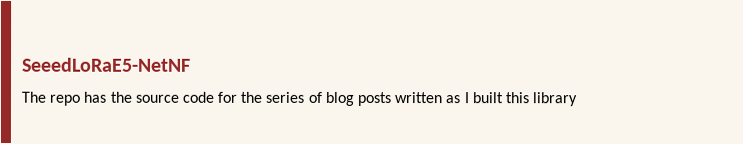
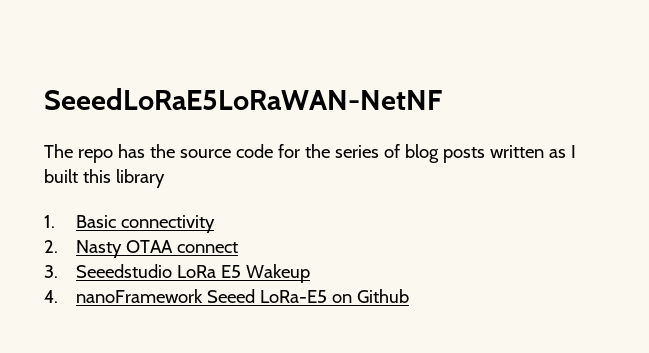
[22,57,191,72] SeeedLoRaE5-NetNF -> [44,88,442,110] SeeedLoRaE5LoRaWAN-NetNF
(578, 99) none -> [44,215,215,233] [44,240,238,258] [44,264,310,283] [44,289,409,303] // 1. Basic connectivity // 2. Nasty OTAA connect // 3. Seeedstudio LoRa E5 Wakeup // 4. nanoFramework Seeed LoRa-E5 on Github

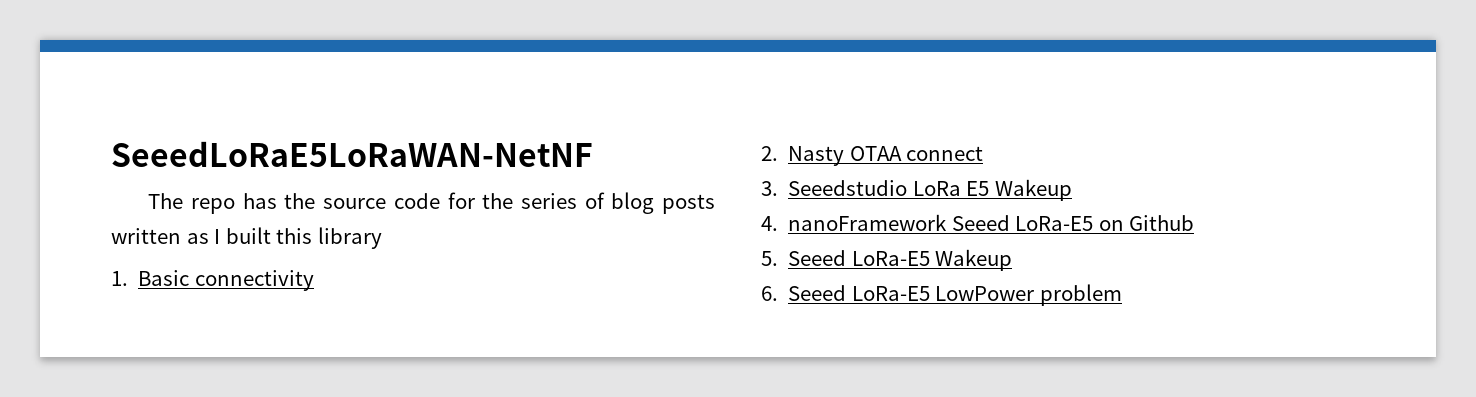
(409, 296) none -> [761,249,1013,271] [761,284,1122,306] // 5. Seeed LoRa-E5 Wakeup // 6. Seeed LoRa-E5 LowPower problem

